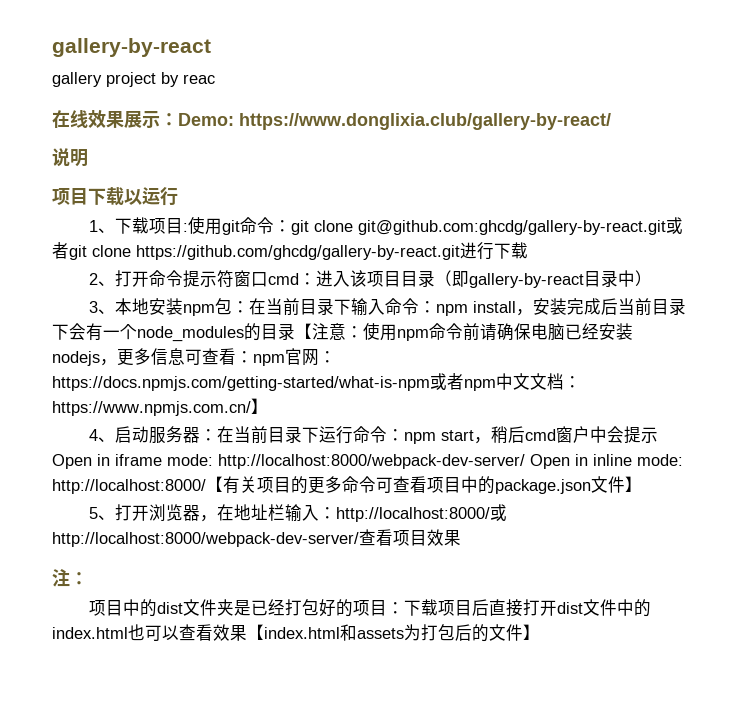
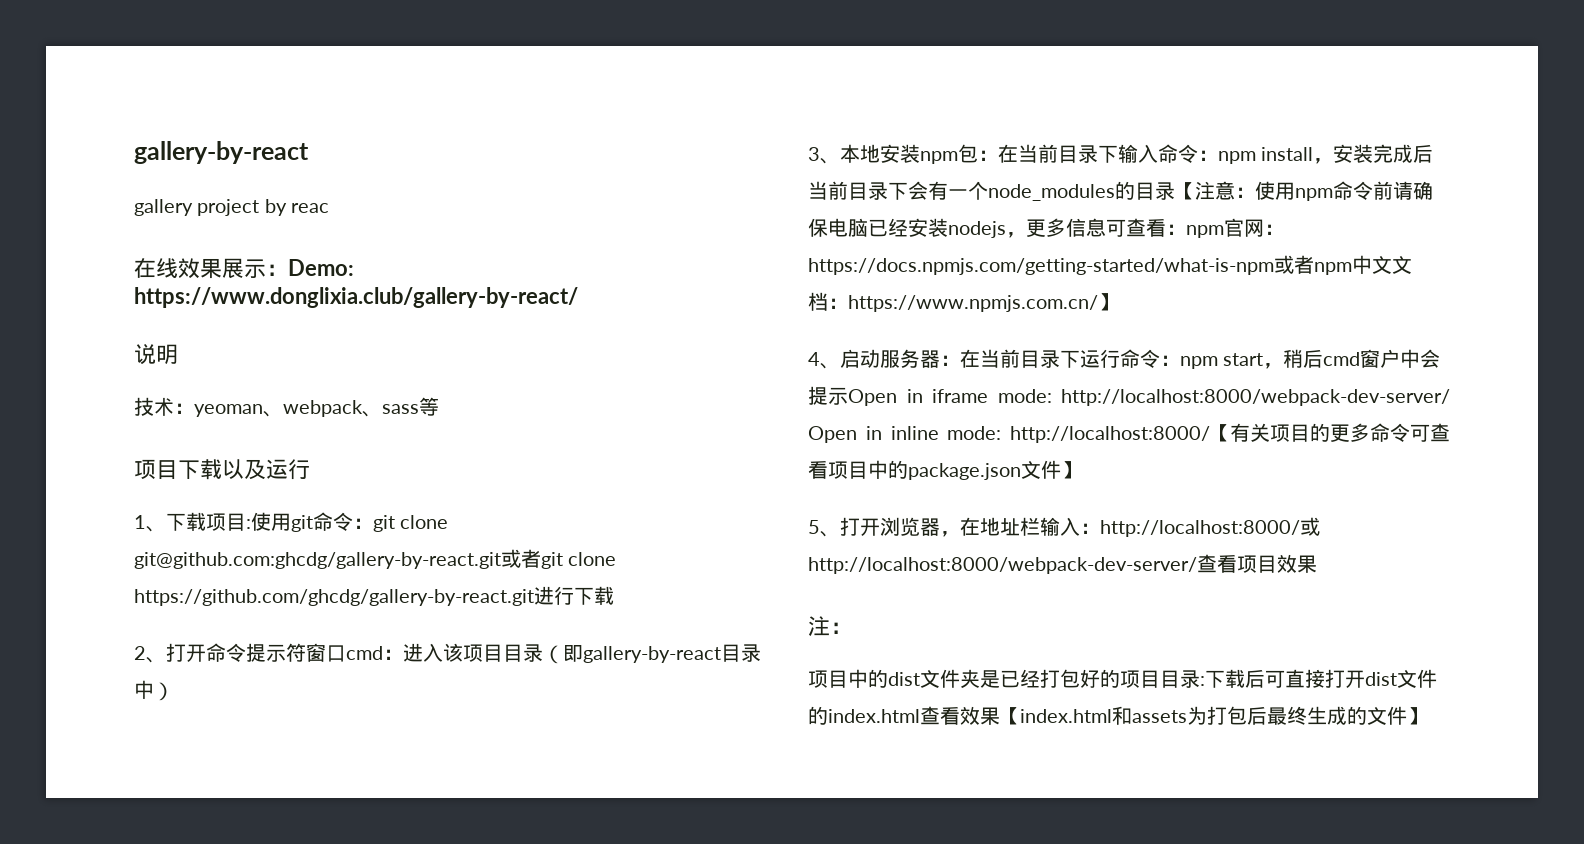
(88, 158) none -> [134,397,439,417] // 技术：yeoman、webpack、sass等
(142, 197) none -> [244,459,266,480] 及
[386,599,489,616] ：下载项目后 -> [1160,669,1285,688] 目录:下载后可
[616,599,651,617] [52,624,179,641] 中的index.html也可以 -> [808,706,920,725] 的index.html
(472, 632) none -> [1267,706,1347,725] 最终生成

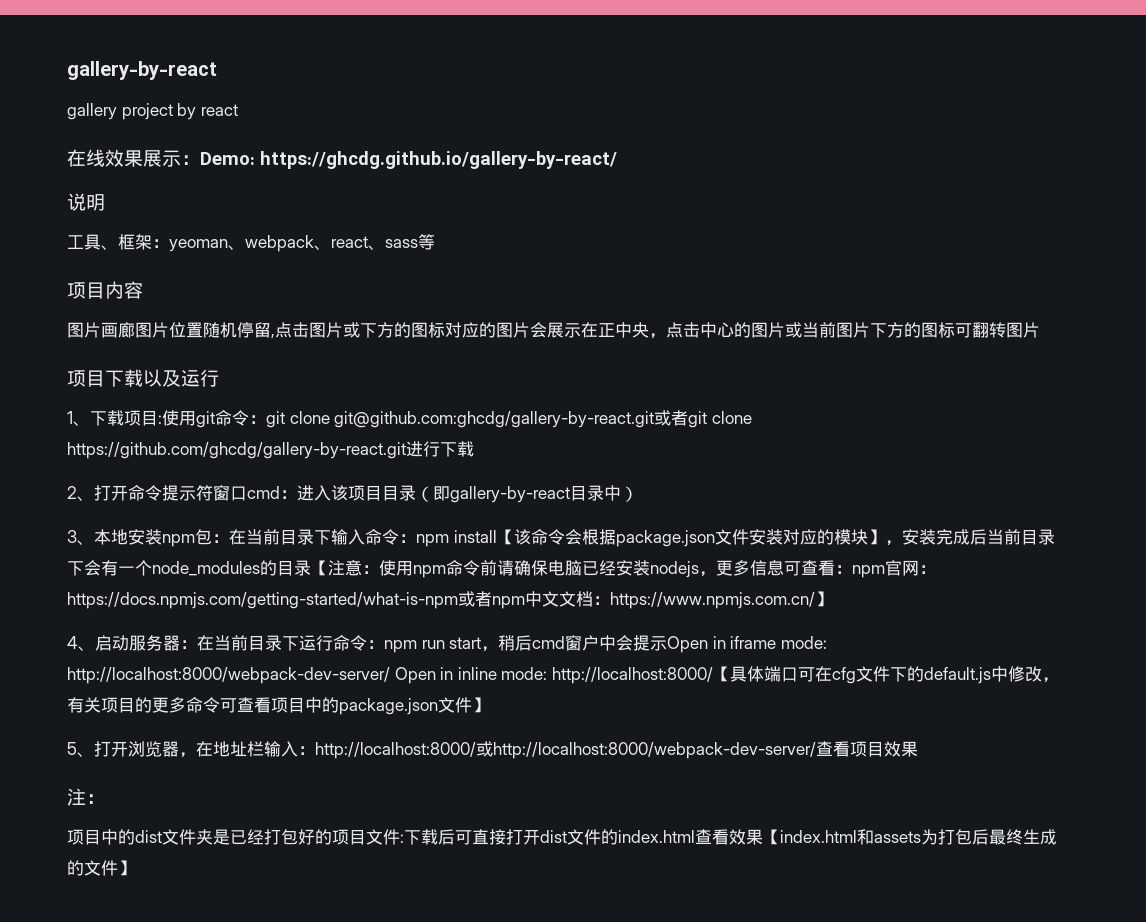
[291,203,330,213] reac -> [200,104,238,116] react
[134,287,578,308] https://www.donglixia.club/gallery-by-react/ -> [260,151,617,169] https://ghcdg.github.io/gallery-by-react/
[134,397,174,416] 技术 -> [67,234,152,250] 工具、框架
(382, 414) none -> [331,236,385,250] react、
(439, 406) none -> [67,281,143,299] [67,322,1040,339] // 项目内容 // 图片画廊图片位置随机停留,点击图片或下方的图标对应的图片会展示在正中央，点击中心的图片或当前图片下方的图标可翻转图片
(1314, 154) none -> [496,529,885,547] 【该命令会根据package.json文件安装对应的模块】
(1218, 362) none -> [421,640,445,649] run
(1230, 433) none -> [729,666,1059,684] 具体端口可在cfg文件下的default.js中修改，
[1160,670,1200,688] 目录 -> [366,829,400,845] 文件

